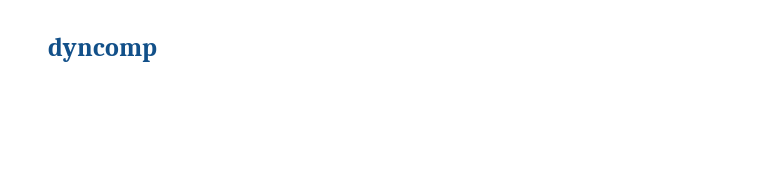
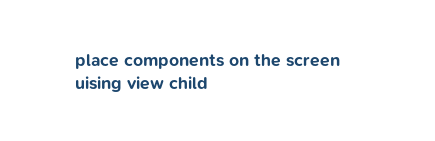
[48,37,157,62] dyncomp -> [75,54,340,69] [75,76,208,92] place components on the screen uising view child

